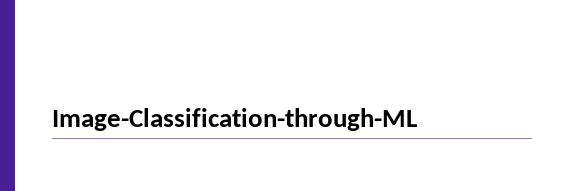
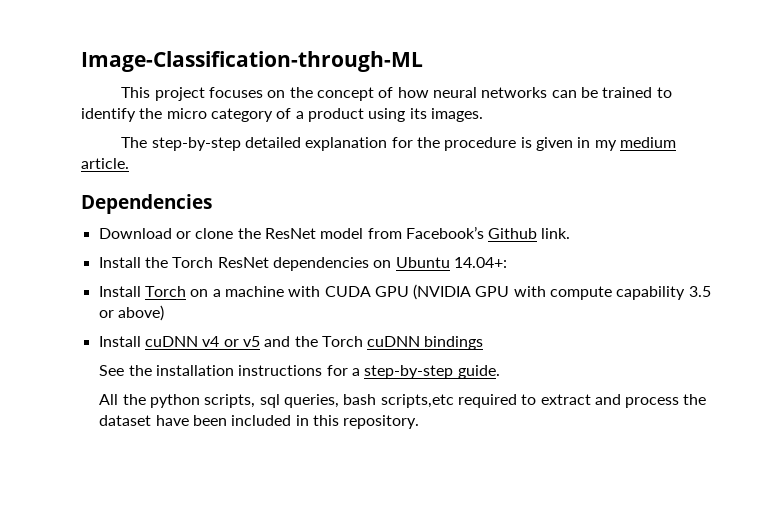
(417, 119) none -> [121,87,672,101] [81,108,483,122] [121,137,676,151] [81,158,129,169] [81,194,212,214] [98,226,571,239] [98,257,507,271] [98,284,711,300] [98,305,164,321] [98,336,484,350] [99,365,500,379] [99,394,707,408] [99,415,420,429] // This project focuses on the concept of how neural networks can be trained to identify the micro category of a product using its images. // The step-by-step detailed explanation for the procedure is given in my medium article. // Dependencies // Download or clone the ResNet model from Facebook’s Github link. // Install the Torch ResNet dependencies on Ubuntu 14.04+: // Install Torch on a machine with CUDA GPU (NVIDIA GPU with compute capability 3.5 or above) // Install cuDNN v4 or v5 and the Torch cuDNN bindings // See the installation instructions for a step-by-step guide. // All the python scripts, sql queries, bash scripts,etc required to extract and process the dataset have been included in this repository.

